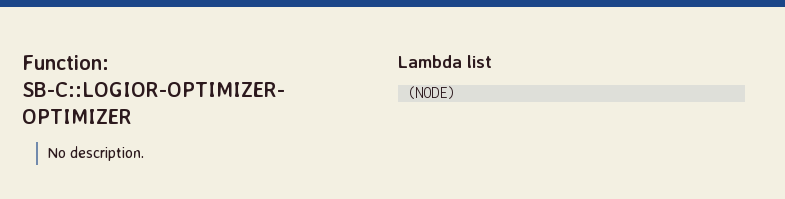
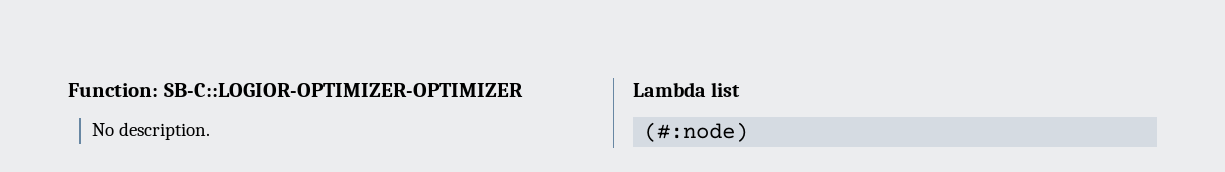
[407,86,456,100] (NODE) -> [644,122,749,142] (#:node)

